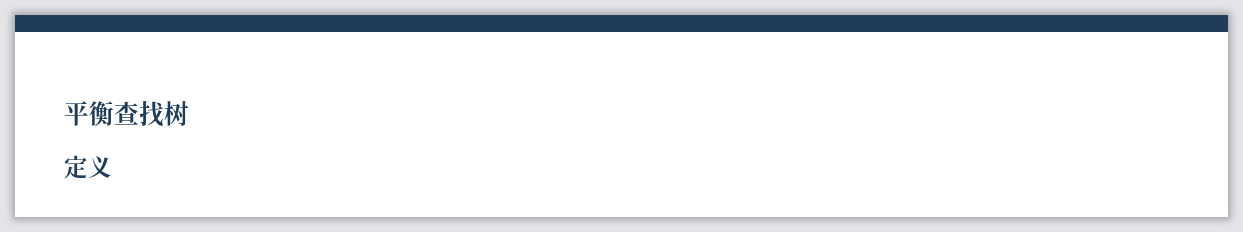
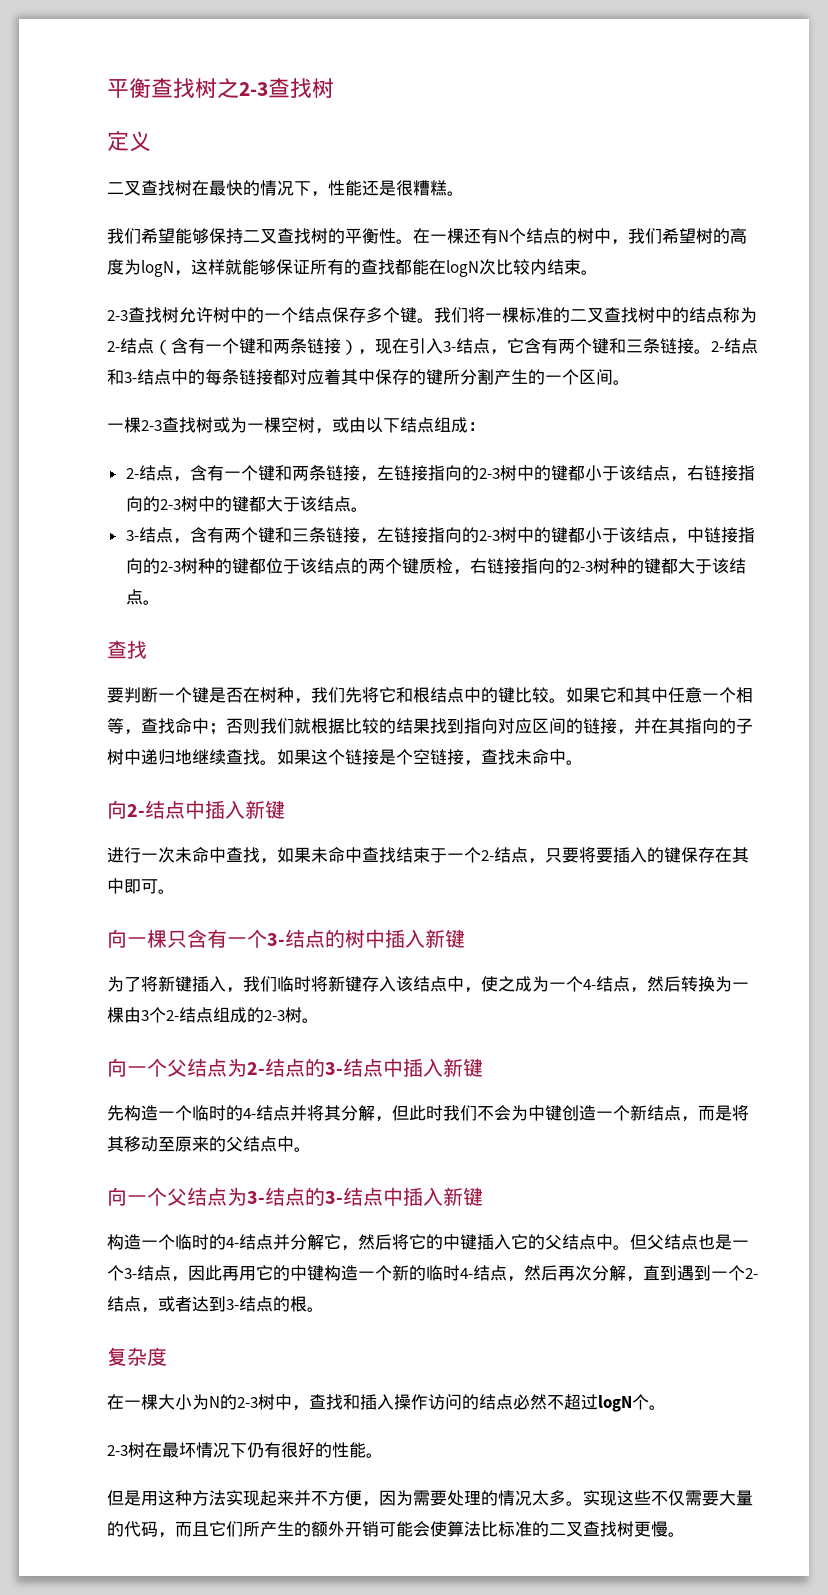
[64,155,112,179] // 定义 -> [217,78,334,99] [107,131,151,152] [107,180,464,197] [107,228,747,245] [107,259,598,277] [107,307,757,323] [107,338,758,355] [107,369,630,385] [107,417,485,434] [125,465,755,482] [125,496,368,512] [125,527,755,544] [125,558,746,575] [125,589,160,605] [107,640,147,659] [107,687,753,704] [107,718,753,735] [107,749,583,766] [107,800,285,819] [107,847,749,864] [107,878,175,894] [107,929,465,948] [107,976,749,993] [107,1007,319,1023] [107,1058,483,1077] [107,1105,749,1122] [107,1136,311,1152] [107,1187,483,1206] [107,1234,749,1251] [107,1265,758,1282] [107,1296,324,1313] [107,1347,167,1366] [107,1394,666,1412] [107,1442,383,1458] [107,1490,753,1507] [107,1521,685,1538] 之2-3查找树 // 定义 // 二叉查找树在最快的情况下，性能还是很糟糕。 // 我们希望能够保持二叉查找树的平衡性。在一棵还有N个结点的树中，我们希望树的高度为logN，这样就能够保证所有的查找都能在logN次比较内结束。 // 2-3查找树允许树中的一个结点保存多个键。我们将一棵标准的二叉查找树中的结点称为2-结点（含有一个键和两条链接），现在引入3-结点，它含有两个键和三条链接。2-结点和3-结点中的每条链接都对应着其中保存的键所分割产生的一个区间。 // 一棵2-3查找树或为一棵空树，或由以下结点组成： // 2-结点，含有一个键和两条链接，左链接指向的2-3树中的键都小于该结点，右链接指向的2-3树中的键都大于该结点。 // 3-结点，含有两个键和三条链接，左链接指向的2-3树中的键都小于该结点，中链接指向的2-3树种的键都位于该结点的两个键质检，右链接指向的2-3树种的键都大于该结点。 // 查找 // 要判断一个键是否在树种，我们先将它和根结点中的键比较。如果它和其中任意一个相等，查找命中；否则我们就根据比较的结果找到指向对应区间的链接，并在其指向的子树中递归地继续查找。如果这个链接是个空链接，查找未命中。 // 向2-结点中插入新键 // 进行一次未命中查找，如果未命中查找结束于一个2-结点，只要将要插入的键保存在其中即可。 // 向一棵只含有一个3-结点的树中插入新键 // 为了将新键插入，我们临时将新键存入该结点中，使之成为一个4-结点，然后转换为一棵由3个2-结点组成的2-3树。 // 向一个父结点为2-结点的3-结点中插入新键 // 先构造一个临时的4-结点并将其分解，但此时我们不会为中键创造一个新结点，而是将其移动至原来的父结点中。 // 向一个父结点为3-结点的3-结点中插入新键 // 构造一个临时的4-结点并分解它，然后将它的中键插入它的父结点中。但父结点也是一个3-结点，因此再用它的中键构造一个新的临时4-结点，然后再次分解，直到遇到一个2-结点，或者达到3-结点的根。 // 复杂度 // 在一棵大小为N的2-3树中，查找和插入操作访问的结点必然不超过logN个。 // 2-3树在最坏情况下仍有很好的性能。 // 但是用这种方法实现起来并不方便，因为需要处理的情况太多。实现这些不仅需要大量的代码，而且它们所产生的额外开销可能会使算法比标准的二叉查找树更慢。

